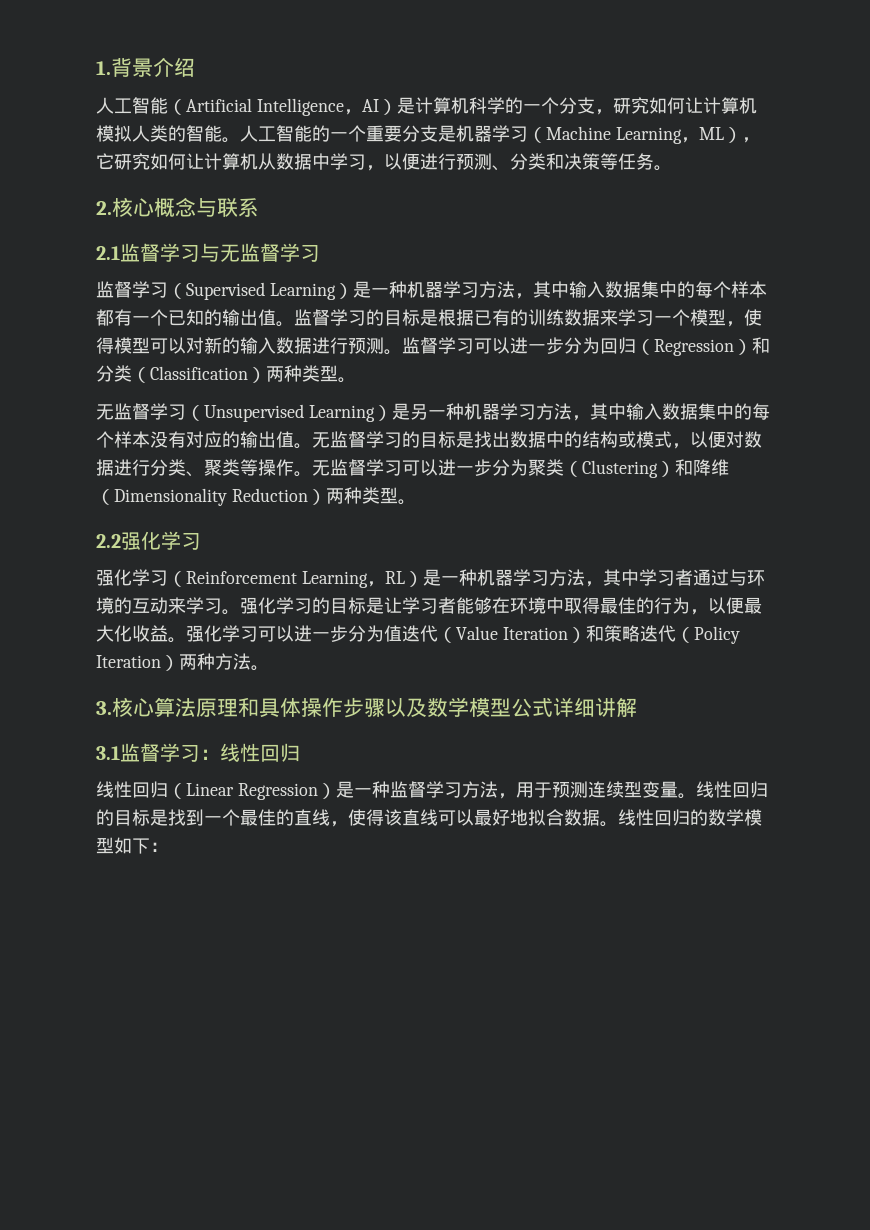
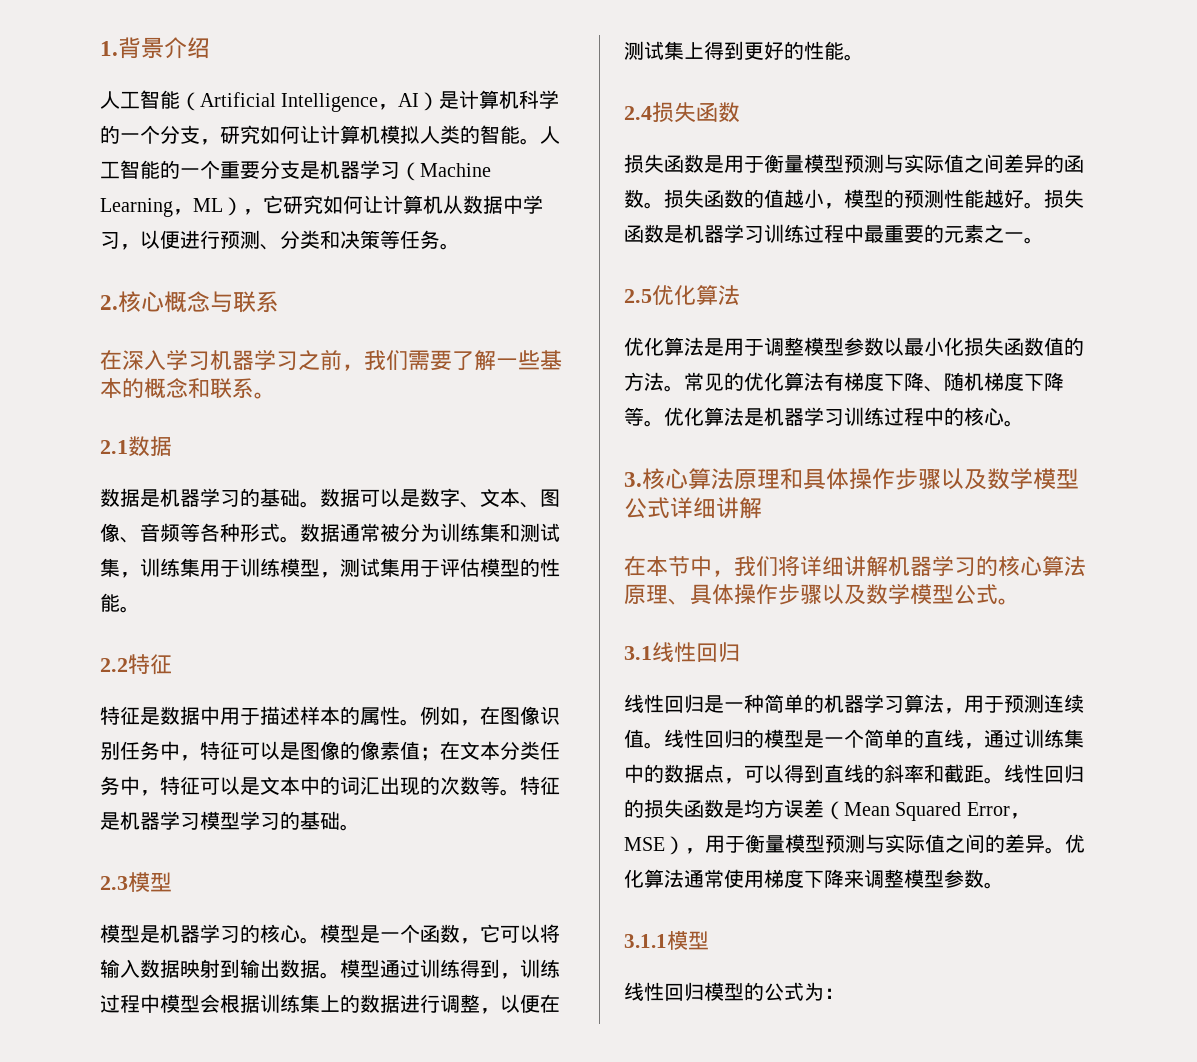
[96,243,320,262] [96,281,767,300] [96,309,762,327] [96,337,770,356] [96,365,356,383] [96,403,770,422] [96,431,762,449] [96,459,729,478] [96,487,416,506] [96,531,201,550] [96,569,765,588] [96,597,762,615] [96,625,740,644] [96,653,251,671] 2.1监督学习与无监督学习 // 监督学习（Supervised Learning）是一种机器学习方法，其中输入数据集中的每个样本都有一个已知的输出值。监督学习的目标是根据已有的训练数据来学习一个模型，使得模型可以对新的输入数据进行预测。监督学习可以进一步分为回归（Regression）和分类（Classification）两种类型。 // 无监督学习（Unsupervised Learning）是另一种机器学习方法，其中输入数据集中的每个样本没有对应的输出值。无监督学习的目标是找出数据中的结构或模式，以便对数据进行分类、聚类等操作。无监督学习可以进一步分为聚类（Clustering）和降维（Dimensionality Reduction）两种类型。 // 2.2强化学习 // 强化学习（Reinforcement Learning，RL）是一种机器学习方法，其中学习者通过与环境的互动来学习。强化学习的目标是让学习者能够在环境中取得最佳的行为，以便最大化收益。强化学习可以进一步分为值迭代（Value Iteration）和策略迭代（Policy Iteration）两种方法 -> [100,349,562,371] [100,378,276,399] [100,436,172,457] [100,488,560,508] [100,523,560,543] [100,558,560,578] [100,593,140,613] [100,654,172,675] [100,706,560,726] [100,741,560,761] [100,776,560,796] [100,811,360,831] [100,872,172,892] [100,924,560,944] [100,959,560,979] [100,994,560,1014] [624,41,864,61] [624,102,740,123] [624,154,1084,173] [624,189,1084,209] [624,224,1044,244] [624,285,740,306] [624,337,1084,356] [624,372,1064,392] [624,407,1004,427] 在深入学习机器学习之前，我们需要了解一些基本的概念和联系。 // 2.1数据 // 数据是机器学习的基础。数据可以是数字、文本、图像、音频等各种形式。数据通常被分为训练集和测试集，训练集用于训练模型，测试集用于评估模型的性能。 // 2.2特征 // 特征是数据中用于描述样本的属性。例如，在图像识别任务中，特征可以是图像的像素值；在文本分类任务中，特征可以是文本中的词汇出现的次数等。特征是机器学习模型学习的基础。 // 2.3模型 // 模型是机器学习的核心。模型是一个函数，它可以将输入数据映射到输出数据。模型通过训练得到，训练过程中模型会根据训练集上的数据进行调整，以便在测试集上得到更好的性能。 // 2.4损失函数 // 损失函数是用于衡量模型预测与实际值之间差异的函数。损失函数的值越小，模型的预测性能越好。损失函数是机器学习训练过程中最重要的元素之一。 // 2.5优化算法 // 优化算法是用于调整模型参数以最小化损失函数值的方法。常见的优化算法有梯度下降、随机梯度下降等。优化算法是机器学习训练过程中的核心
[96,743,300,762] [96,781,480,800] 3.1监督学习：线性回归 // 线性回归（Linear Regression）是一种监督学习方 -> [624,555,1086,577] [624,584,1020,605] [624,642,740,663] [624,694,924,713] 在本节中，我们将详细讲解机器学习的核心算法原理、具体操作步骤以及数学模型公式。 // 3.1线性回归 // 线性回归是一种简单的机器学习算
[623,781,768,799] [96,809,762,827] [96,837,150,854] 型变量。线性回归的目标是找到一个最佳的直线，使得该直线可以最好地拟合数据。线性回归的数学模型如下 -> [624,729,1084,749] [624,764,1084,784] [624,799,1030,821] [624,834,1085,855] [624,869,1004,889] [624,931,709,950] [624,982,824,1001] 值。线性回归的模型是一个简单的直线，通过训练集中的数据点，可以得到直线的斜率和截距。线性回归的损失函数是均方误差（Mean Squared Error，MSE），用于衡量模型预测与实际值之间的差异。优化算法通常使用梯度下降来调整模型参数。 // 3.1.1模型 // 线性回归模型的公式为

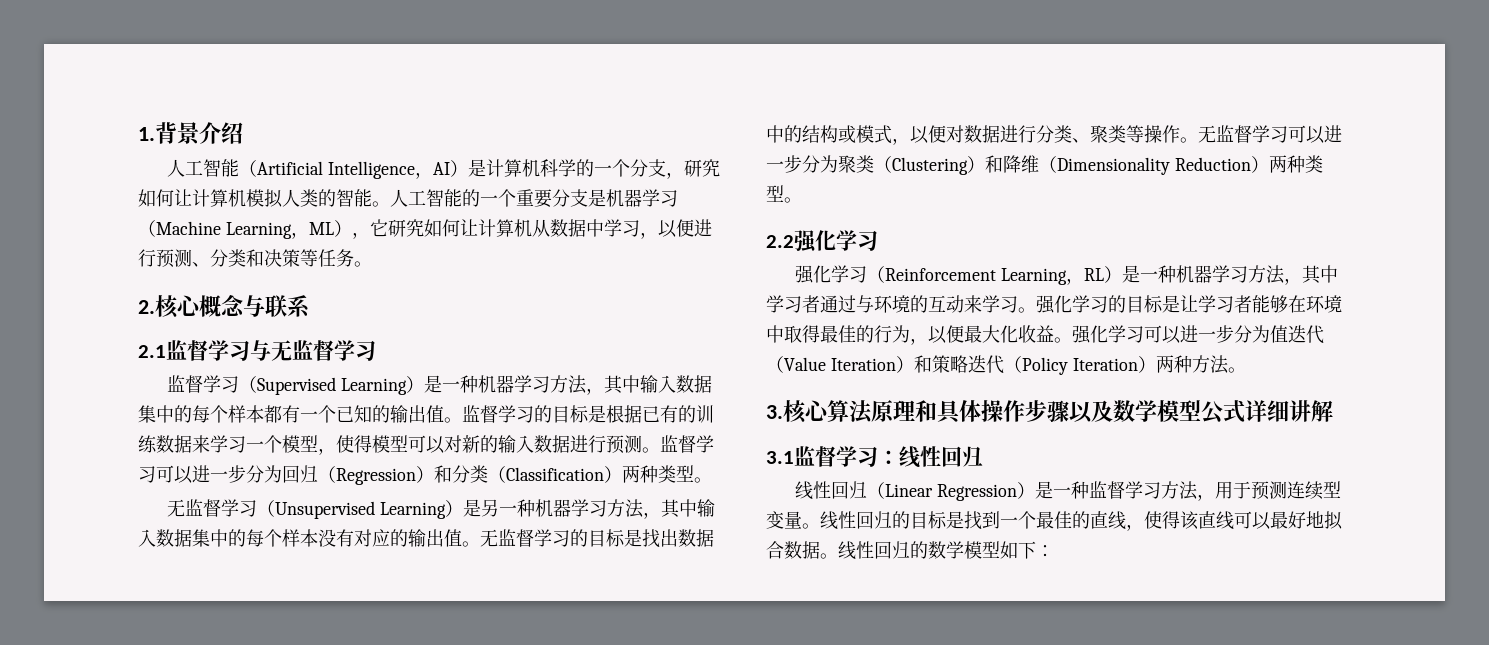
[100,349,562,371] [100,378,276,399] [100,436,172,457] [100,488,560,508] [100,523,560,543] [100,558,560,578] [100,593,140,613] [100,654,172,675] [100,706,560,726] [100,741,560,761] [100,776,560,796] [100,811,360,831] [100,872,172,892] [100,924,560,944] [100,959,560,979] [100,994,560,1014] [624,41,864,61] [624,102,740,123] [624,154,1084,173] [624,189,1084,209] [624,224,1044,244] [624,285,740,306] [624,337,1084,356] [624,372,1064,392] [624,407,1004,427] 在深入学习机器学习之前，我们需要了解一些基本的概念和联系。 // 2.1数据 // 数据是机器学习的基础。数据可以是数字、文本、图像、音频等各种形式。数据通常被分为训练集和测试集，训练集用于训练模型，测试集用于评估模型的性能。 // 2.2特征 // 特征是数据中用于描述样本的属性。例如，在图像识别任务中，特征可以是图像的像素值；在文本分类任务中，特征可以是文本中的词汇出现的次数等。特征是机器学习模型学习的基础。 // 2.3模型 // 模型是机器学习的核心。模型是一个函数，它可以将输入数据映射到输出数据。模型通过训练得到，训练过程中模型会根据训练集上的数据进行调整，以便在测试集上得到更好的性能。 // 2.4损失函数 // 损失函数是用于衡量模型预测与实际值之间差异的函数。损失函数的值越小，模型的预测性能越好。损失函数是机器学习训练过程中最重要的元素之一。 // 2.5优化算法 // 优化算法是用于调整模型参数以最小化损失函数值的方法。常见的优化算法有梯度下降、随机梯度下降等。优化算法是机器学习训练过程中的核心 -> [138,340,376,361] [166,375,712,395] [138,405,714,423] [138,435,714,455] [138,465,712,485] [166,499,715,519] [138,529,714,548] [766,125,1342,145] [766,155,1323,175] [766,185,802,203] [766,230,878,253] [794,265,1338,285] [766,295,1342,314] [766,325,1324,345] [766,355,1229,375] 2.1监督学习与无监督学习 // 监督学习（Supervised Learning）是一种机器学习方法，其中输入数据集中的每个样本都有一个已知的输出值。监督学习的目标是根据已有的训练数据来学习一个模型，使得模型可以对新的输入数据进行预测。监督学习可以进一步分为回归（Regression）和分类（Classification）两种类型。 // 无监督学习（Unsupervised Learning）是另一种机器学习方法，其中输入数据集中的每个样本没有对应的输出值。无监督学习的目标是找出数据中的结构或模式，以便对数据进行分类、聚类等操作。无监督学习可以进一步分为聚类（Clustering）和降维（Dimensionality Reduction）两种类型。 // 2.2强化学习 // 强化学习（Reinforcement Learning，RL）是一种机器学习方法，其中学习者通过与环境的互动来学习。强化学习的目标是让学习者能够在环境中取得最佳的行为，以便最大化收益。强化学习可以进一步分为值迭代（Value Iteration）和策略迭代（Policy Iteration）两种方法
[624,555,1086,577] [624,584,1020,605] [624,642,740,663] [624,694,924,713] 在本节中，我们将详细讲解机器学习的核心算法原理、具体操作步骤以及数学模型公式。 // 3.1线性回归 // 线性回归是一种简单的机器学习算 -> [766,446,983,468] [794,481,1179,501] 3.1监督学习：线性回归 // 线性回归（Linear Regression）是一种监督学习方
[624,729,1084,749] [624,764,1084,784] [624,799,1030,821] [624,834,1085,855] [624,869,1004,889] [624,931,709,950] [624,982,824,1001] 值。线性回归的模型是一个简单的直线，通过训练集中的数据点，可以得到直线的斜率和截距。线性回归的损失函数是均方误差（Mean Squared Error，MSE），用于衡量模型预测与实际值之间的差异。优化算法通常使用梯度下降来调整模型参数。 // 3.1.1模型 // 线性回归模型的公式为 -> [1322,481,1341,498] [766,511,1343,531] [766,541,1036,560] 型变量。线性回归的目标是找到一个最佳的直线，使得该直线可以最好地拟合数据。线性回归的数学模型如下

